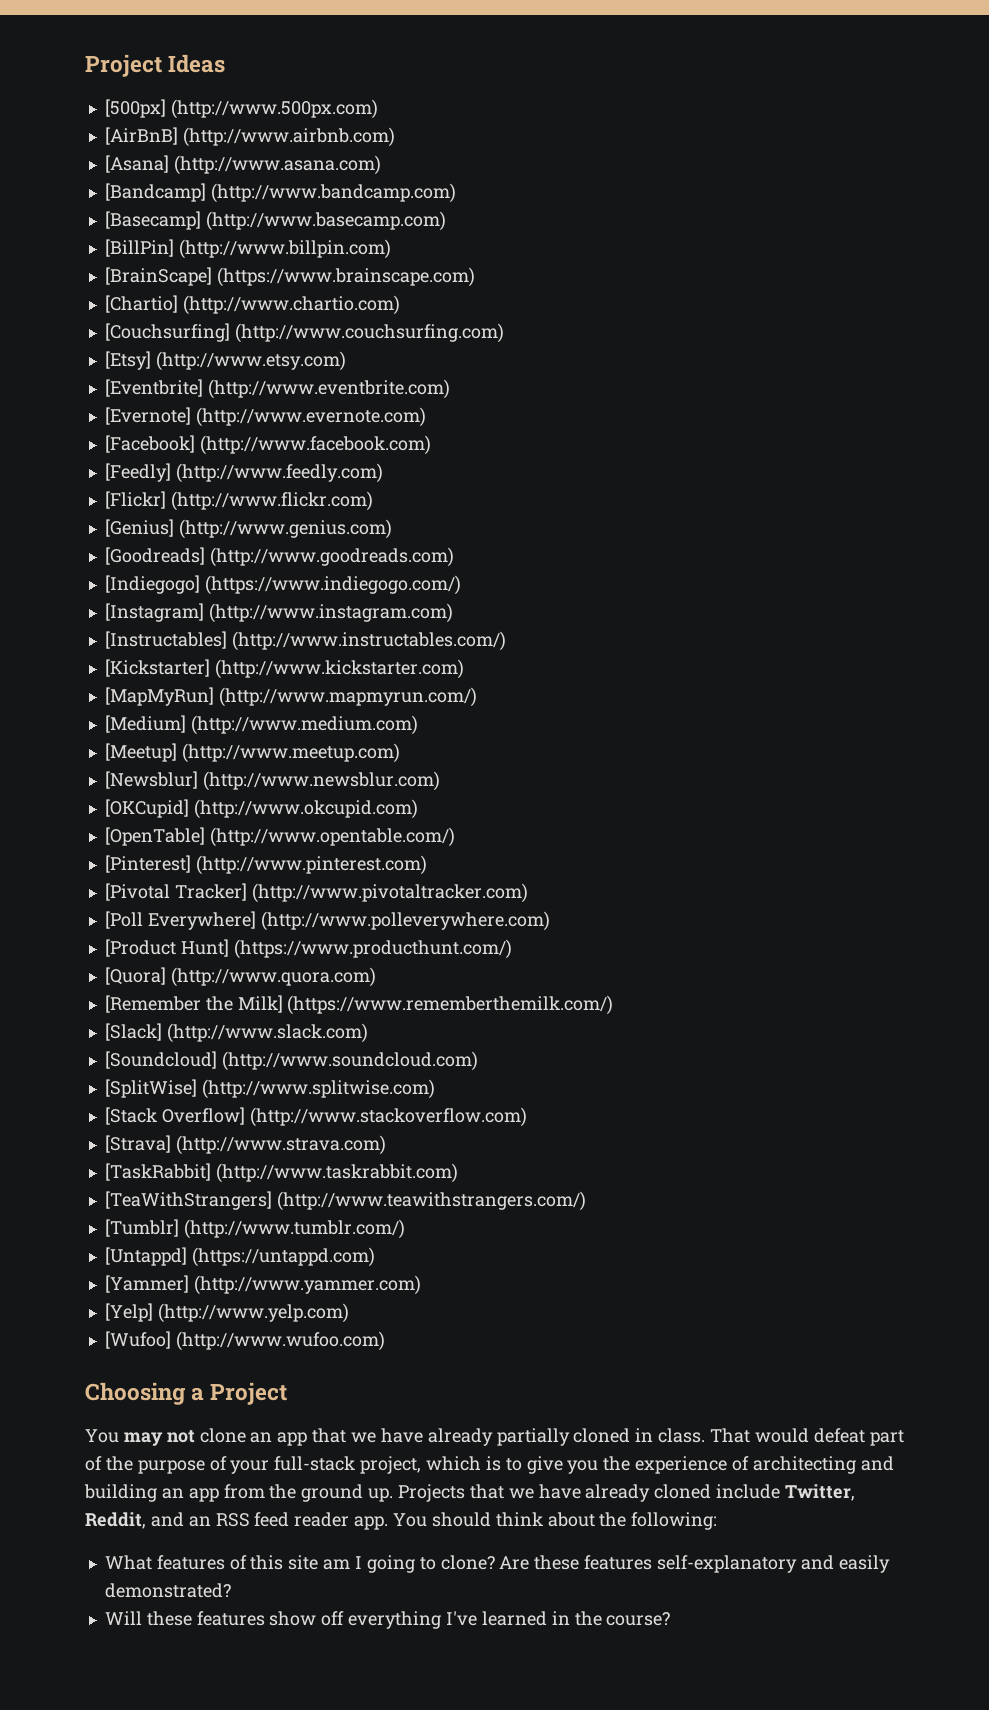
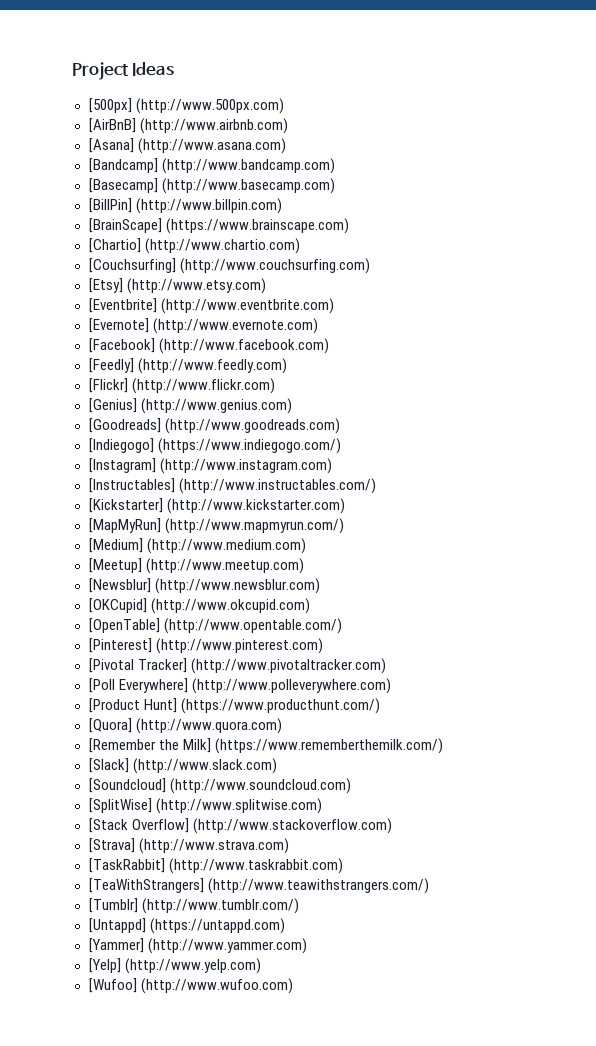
[85,1382,288,1405] [85,1428,904,1446] [85,1456,894,1474] [84,1484,856,1502] [85,1512,718,1530] [104,1555,890,1573] [104,1583,231,1598] [104,1611,671,1629] // Choosing a Project // You may not clone an app that we have already partially cloned in class. That would defeat part of the purpose of your full-stack project, which is to give you the experience of architecting and building an app from the ground up. Projects that we have already cloned include Twitter, Reddit, and an RSS feed reader app. You should think about the following: // What features of this site am I going to clone? Are these features self-explanatory and easily demonstrated? // Will these features show off everything I've learned in the course? -> (293, 986) none

